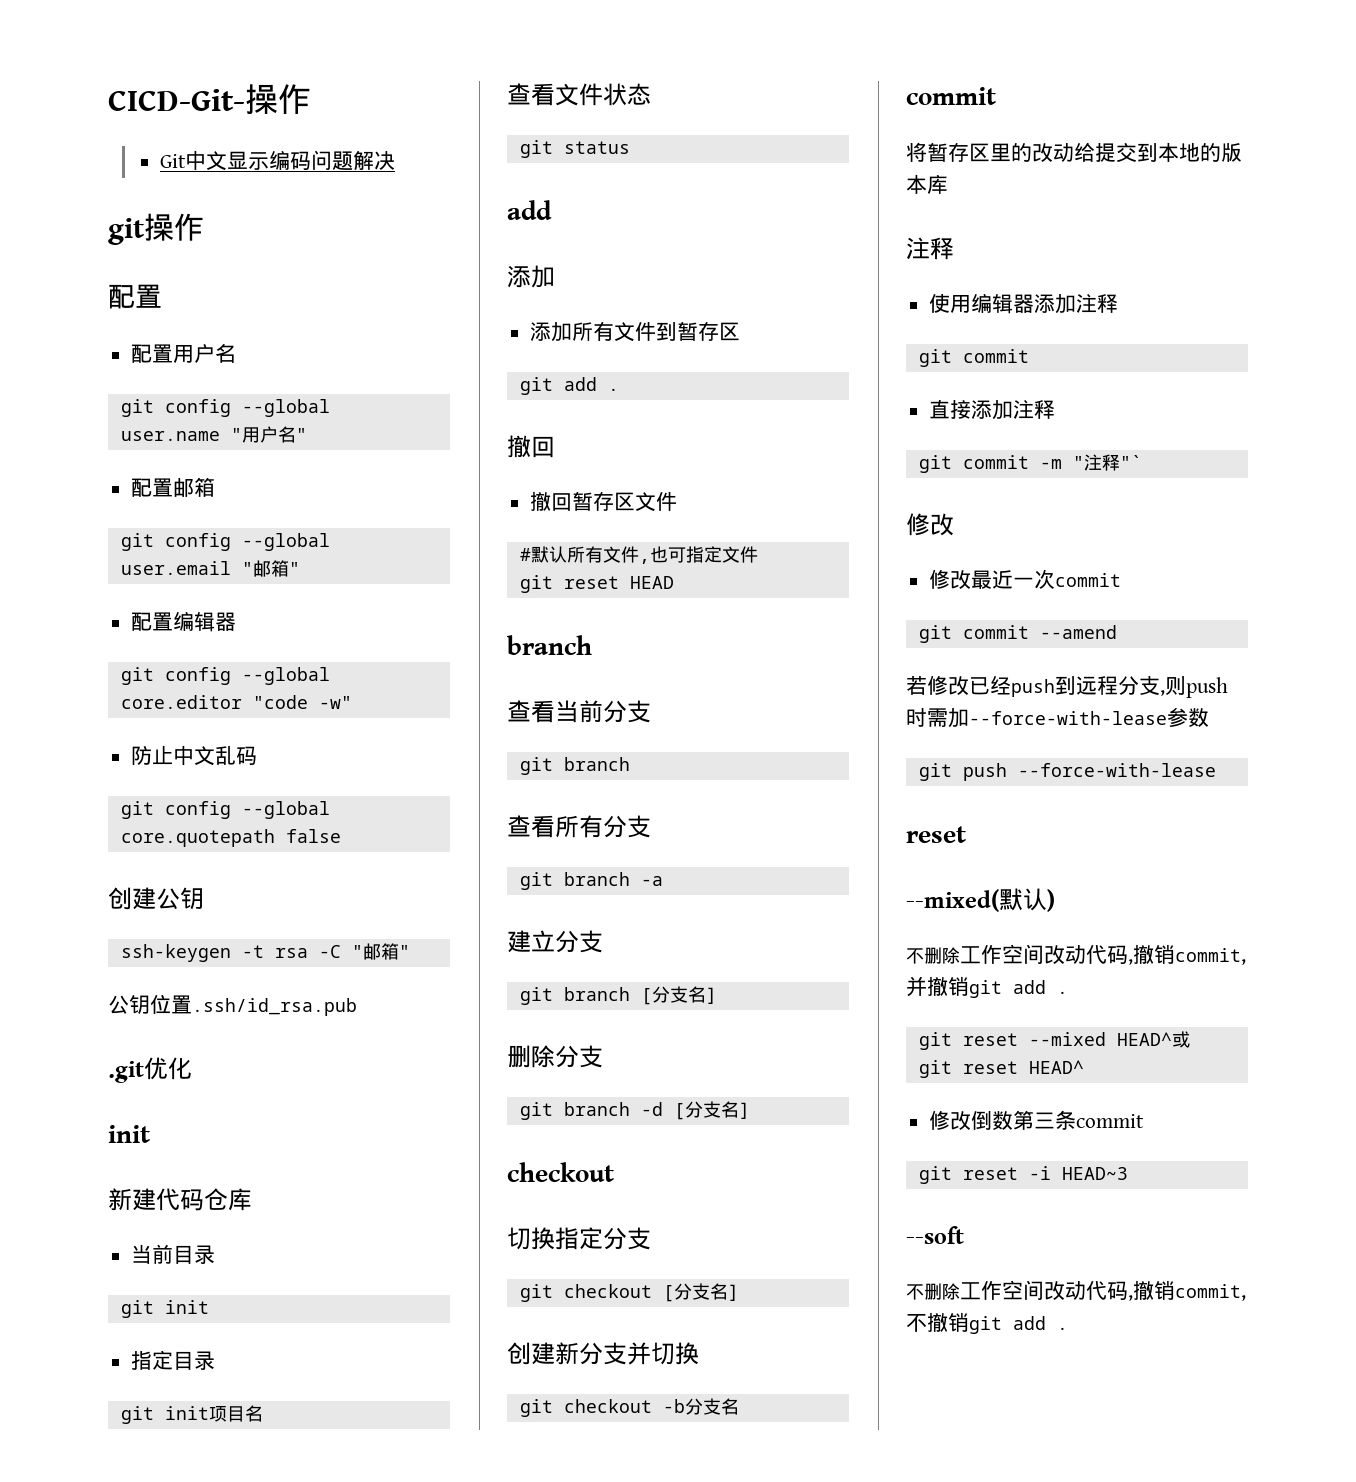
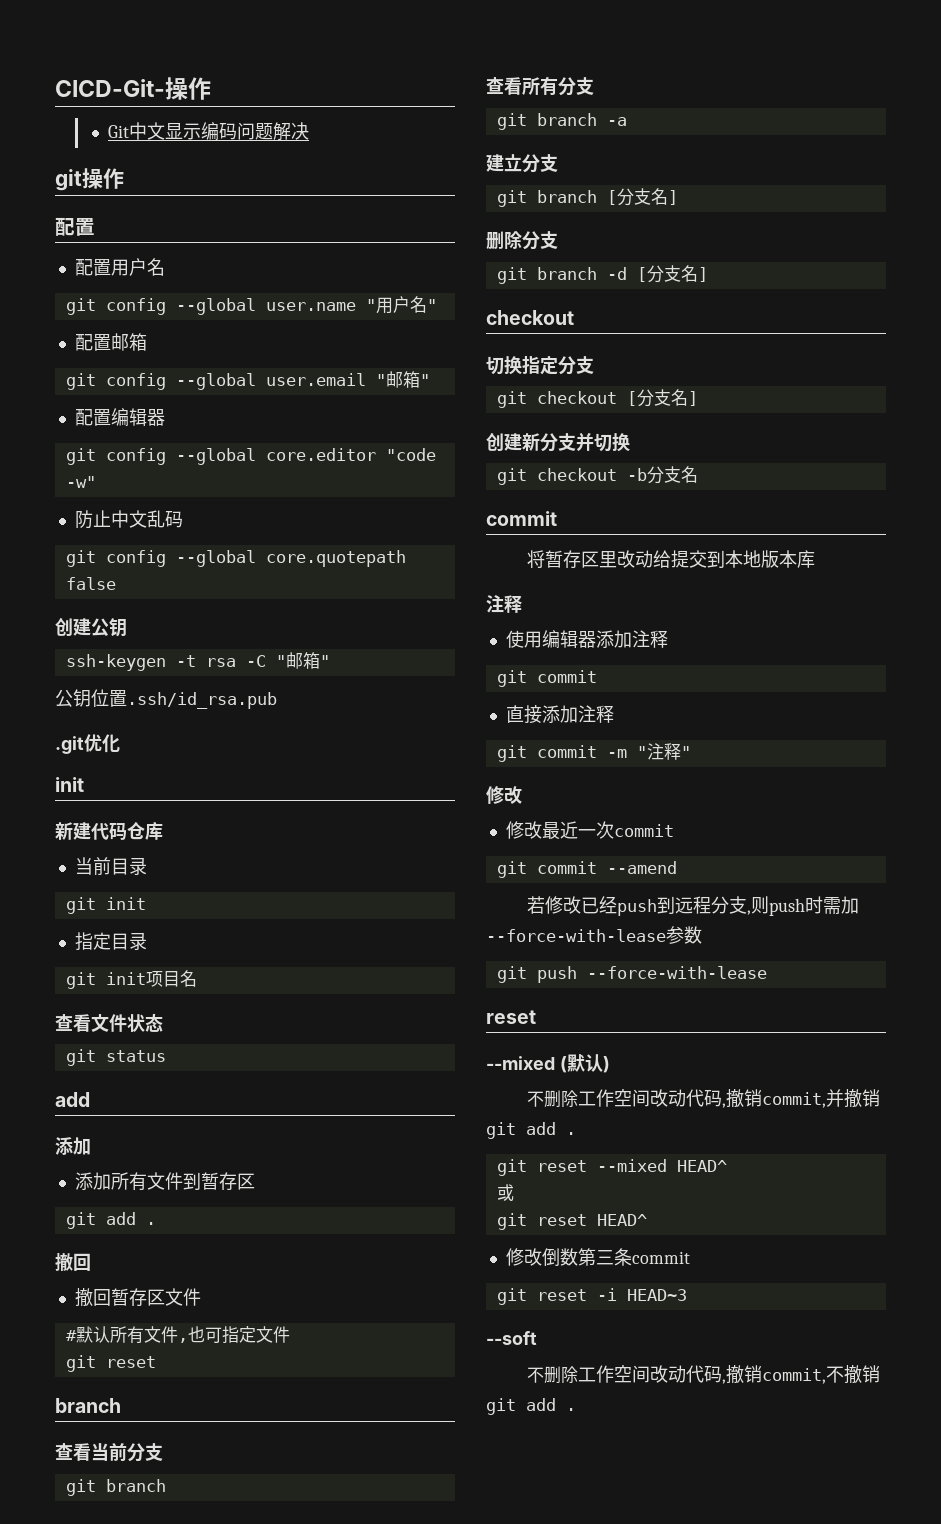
[629,576,674,589] HEAD -> (156, 1362) none
[1011,143,1032,162] 的 -> (618, 559) none
[1200,143,1221,162] 的 -> (762, 559) none
[1119,455,1142,469] "` -> [680,746,691,758] "
[906,889,999,912] --mixed( -> [486,1056,567,1073] --mixed (
(1172, 1039) none -> (727, 1166) //

